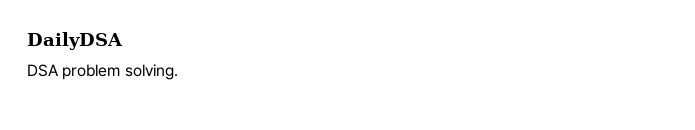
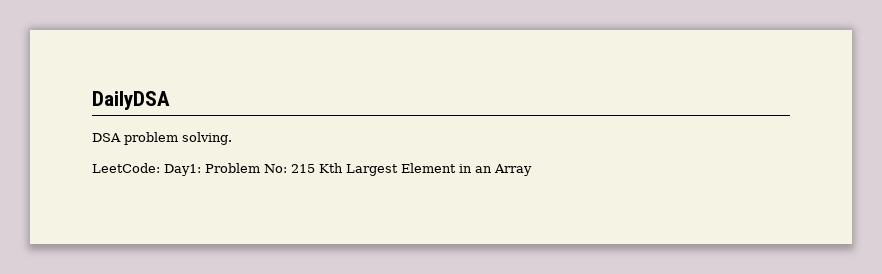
(178, 72) none -> [92,163,532,176] // LeetCode: Day1: Problem No: 215 Kth Largest Element in an Array

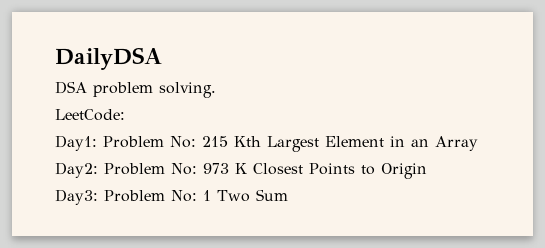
(160, 168) none -> (125, 115) //
(532, 170) none -> [55,162,427,179] [55,189,288,205] // Day2: Problem No: 973 K Closest Points to Origin // Day3: Problem No: 1 Two Sum

